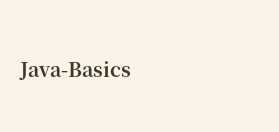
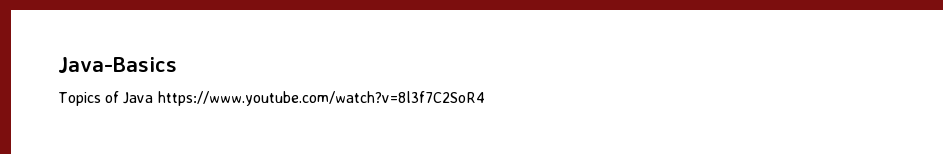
(131, 70) none -> [58,91,485,106] // Topics of Java https://www.youtube.com/watch?v=8l3f7C2SoR4

